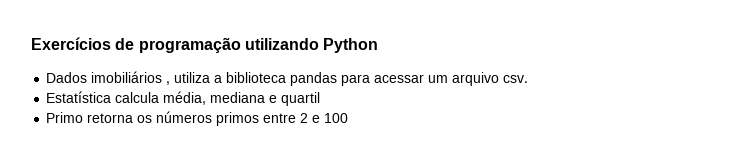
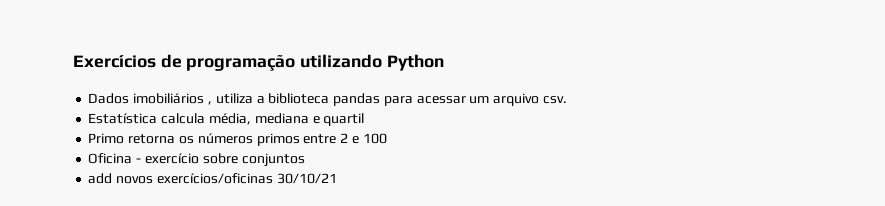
(349, 118) none -> [88,153,305,167] [88,173,337,184] // Oficina - exercício sobre conjuntos // add novos exercícios/oficinas 30/10/21

